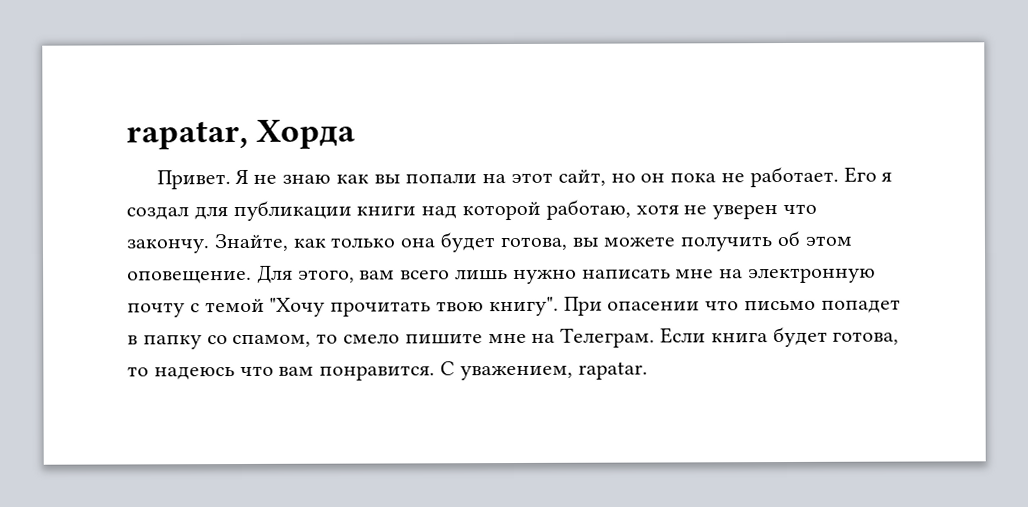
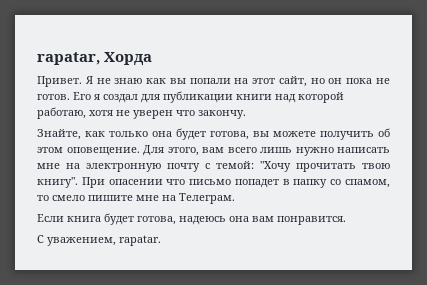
[749,166,839,188] работает. -> [37,94,70,100] готов.
(209, 246) none -> (246, 114) //
[204,298,265,313] темой -> [216,161,254,169] темой:
(656, 337) none -> (235, 198) //
[127,365,274,380] то надеюсь что -> [179,216,249,225] надеюсь она
(436, 373) none -> (346, 220) //

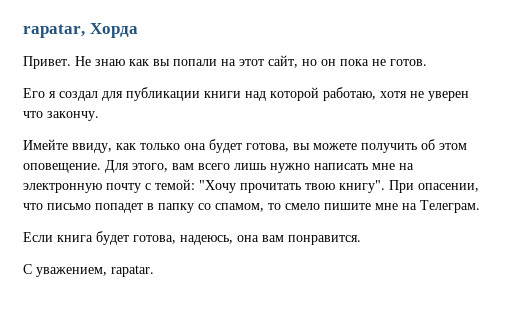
[84,76,111,84] Я не -> [75,56,91,66] Не
(70, 97) none -> (427, 62) //
[37,129,81,140] Знайте, -> [23,139,112,153] Имейте ввиду,
[108,179,163,185] опасении -> [418,183,479,192] опасении,
[179,216,226,225] надеюсь -> [180,235,233,245] надеюсь,

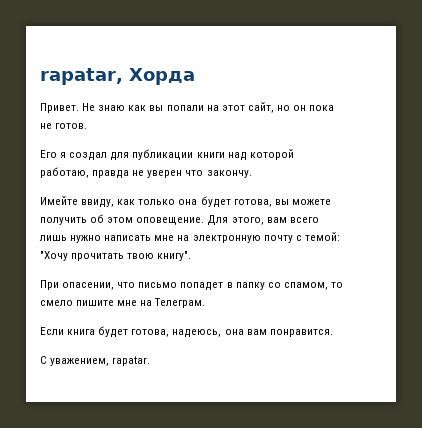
[380,91,407,98] хотя -> [92,170,130,179] правда
(385, 186) none -> (192, 256) //

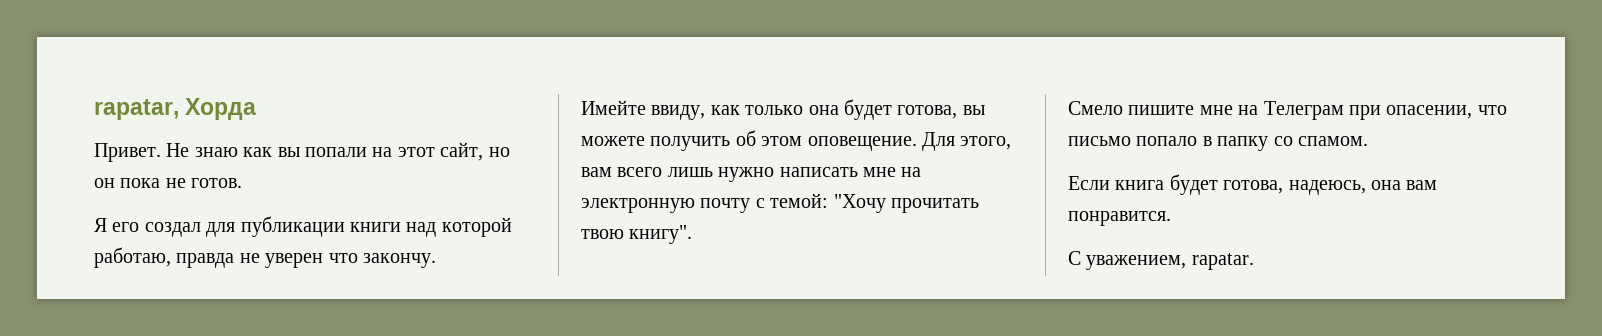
[40,150,67,158] Его я -> [94,218,140,232] Я его
[40,280,59,290] При -> [1068,101,1381,120] Смело пишите мне на Телеграм при
[180,282,224,291] попадет -> [1136,136,1198,146] попало
[283,282,343,290] [40,298,206,308] спамом, то смело пишите мне на Телеграм. -> [1298,136,1368,146] спамом.

